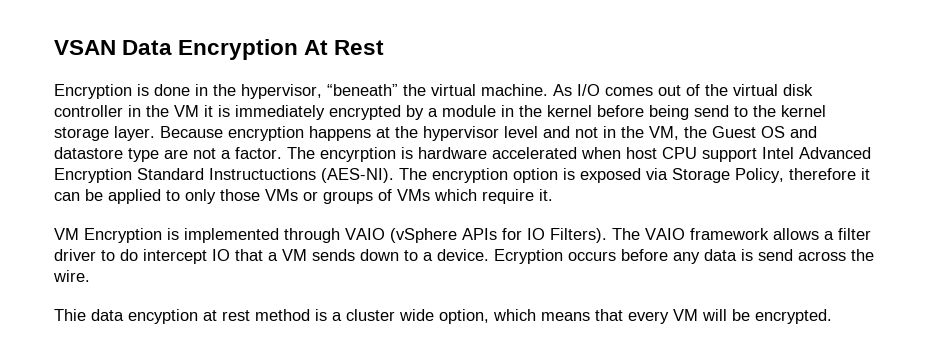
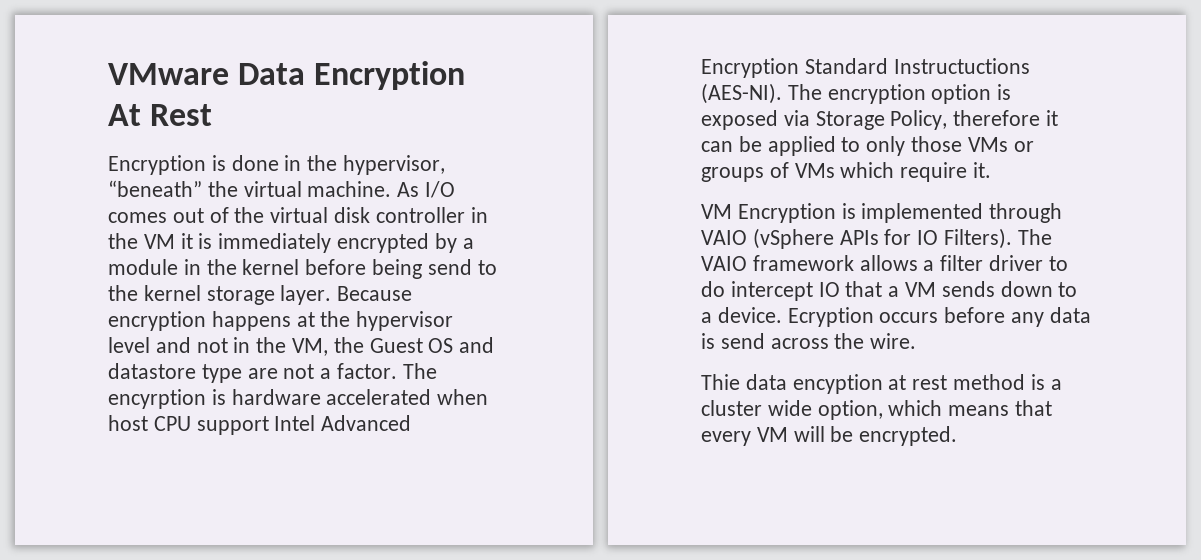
[54,40,116,55] VSAN -> [108,63,229,85] VMware

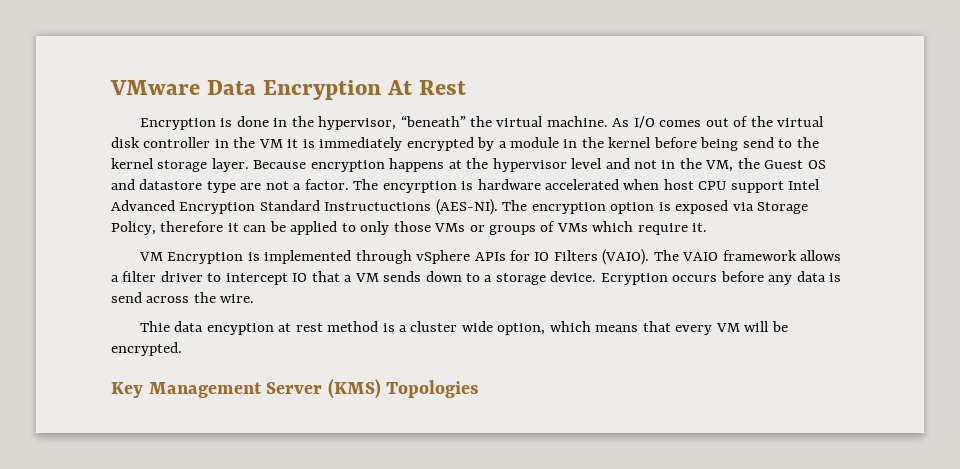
[701,228,834,249] VAIO (vSphere -> [416,250,471,264] vSphere
[944,228,1013,249] Filters). -> [553,249,650,265] Filters (VAIO).
[701,281,725,297] do -> (222, 277) none
(712, 317) none -> [495,273,546,285] storage
(958, 436) none -> [111,379,480,399] // Key Management Server (KMS) Topologies

